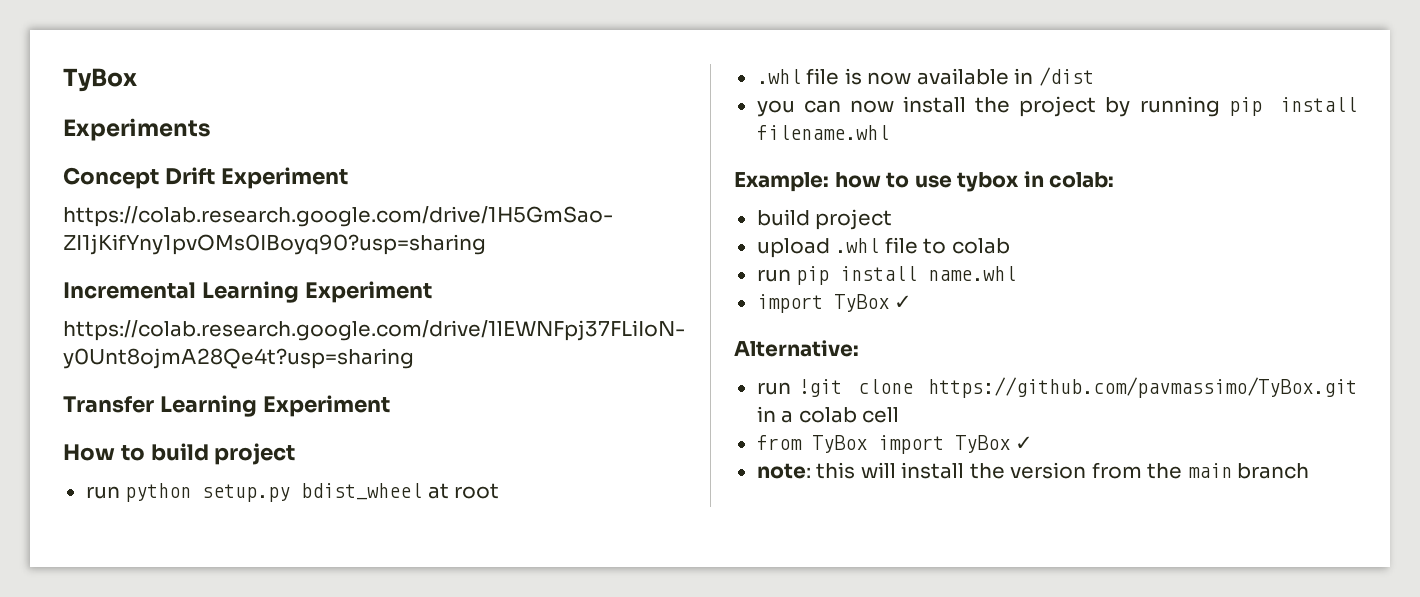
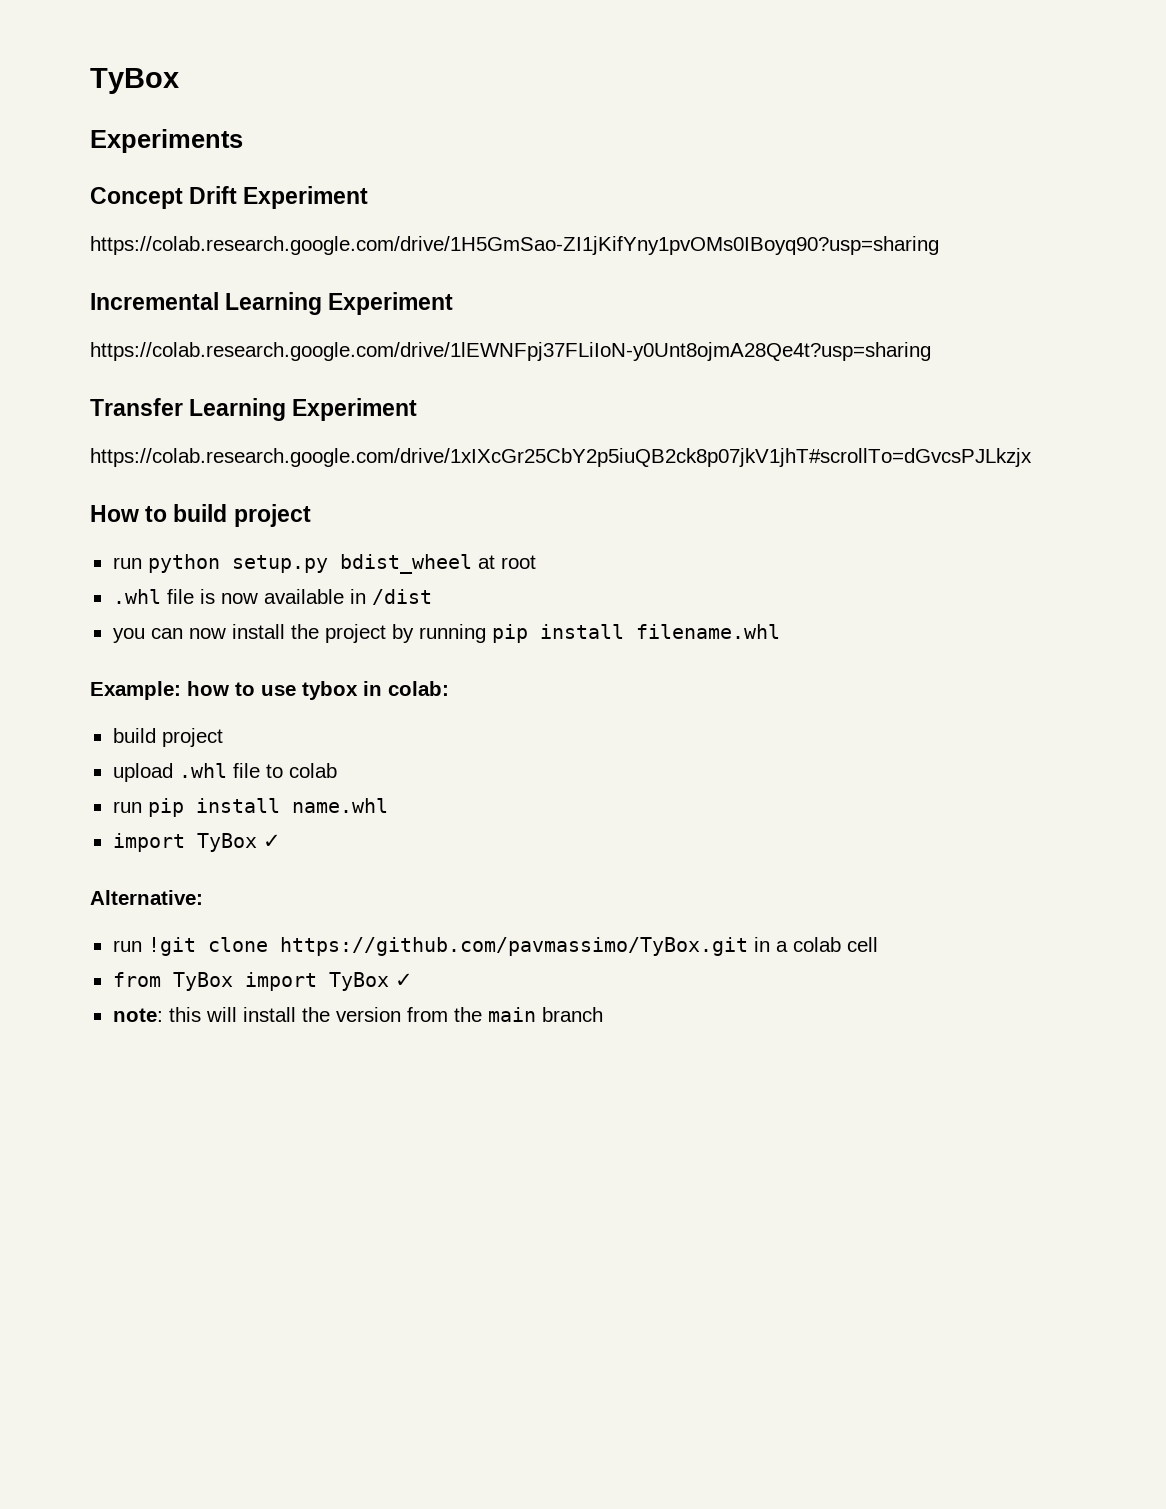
(390, 406) none -> [90,448,1032,467] // https://colab.research.google.com/drive/1xIXcGr25CbY2p5iuQB2ck8p07jkV1jhT#scrollTo=dGvcsPJLkzjx

